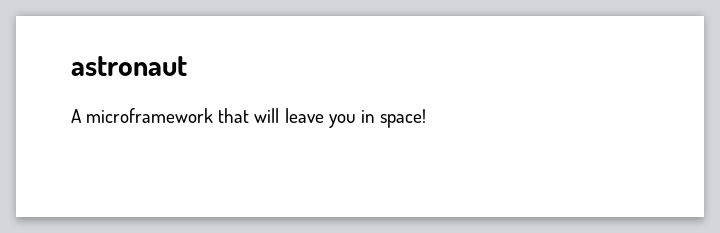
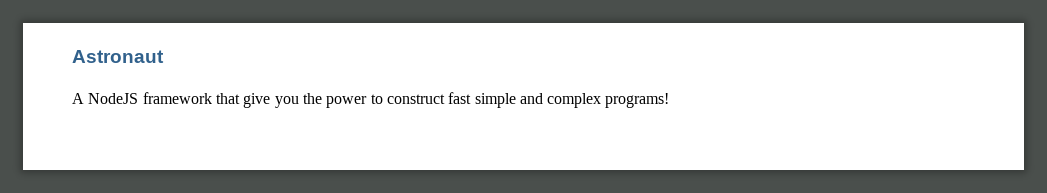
[71,56,187,76] astronaut -> [72,50,164,63] Astronaut
[86,108,426,128] microframework that will leave you in space! -> [88,92,670,108] NodeJS framework that give you the power to construct fast simple and complex programs!

